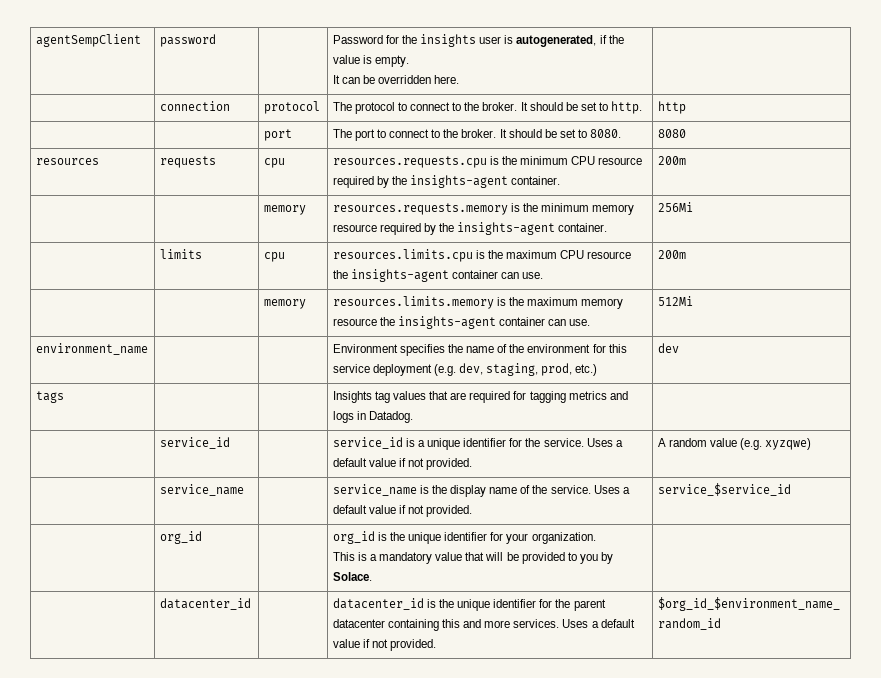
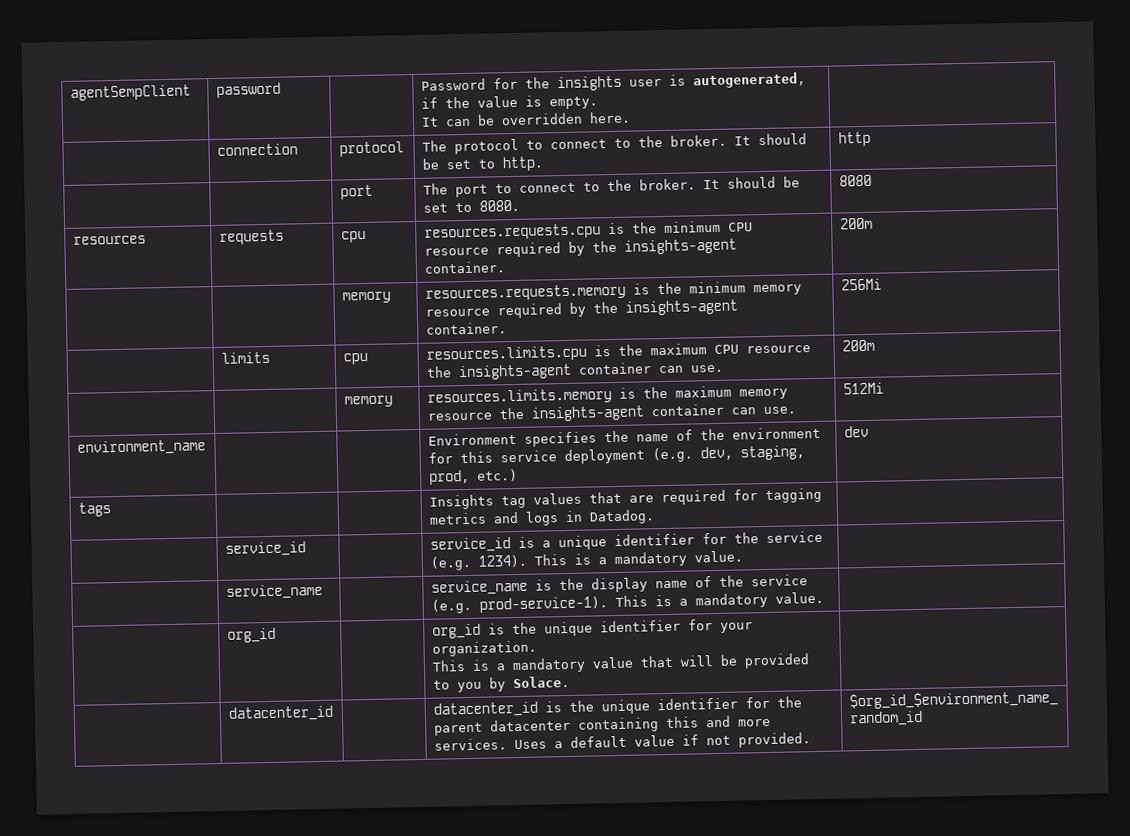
[543,438,623,447] [332,458,473,470] [657,438,812,450] service. Uses a default value if not provided. | A random value (e.g. xyzqwe) -> [765,530,823,544] [429,550,743,571] service (e.g. 1234). This is a mandatory value. |
[550,485,630,494] [332,505,473,517] [657,483,791,496] service. Uses a default value if not provided. | service_$service_id -> [750,574,808,587] [430,591,824,614] service (e.g. prod-service-1). This is a mandatory value. |

